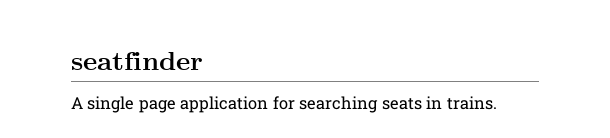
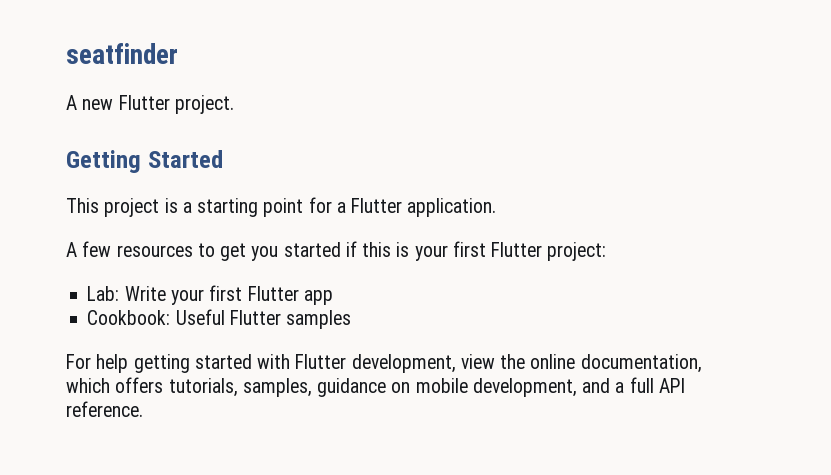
[87,96,497,113] single page application for searching seats in trains. -> [82,95,234,114] [66,150,223,173] [66,197,497,217] [66,241,607,261] [87,285,333,305] [87,309,352,329] [66,354,702,373] [66,377,685,397] [66,401,143,417] new Flutter project. // Getting Started // This project is a starting point for a Flutter application. // A few resources to get you started if this is your first Flutter project: // Lab: Write your first Flutter app // Cookbook: Useful Flutter samples // For help getting started with Flutter development, view the online documentation, which offers tutorials, samples, guidance on mobile development, and a full API reference.

